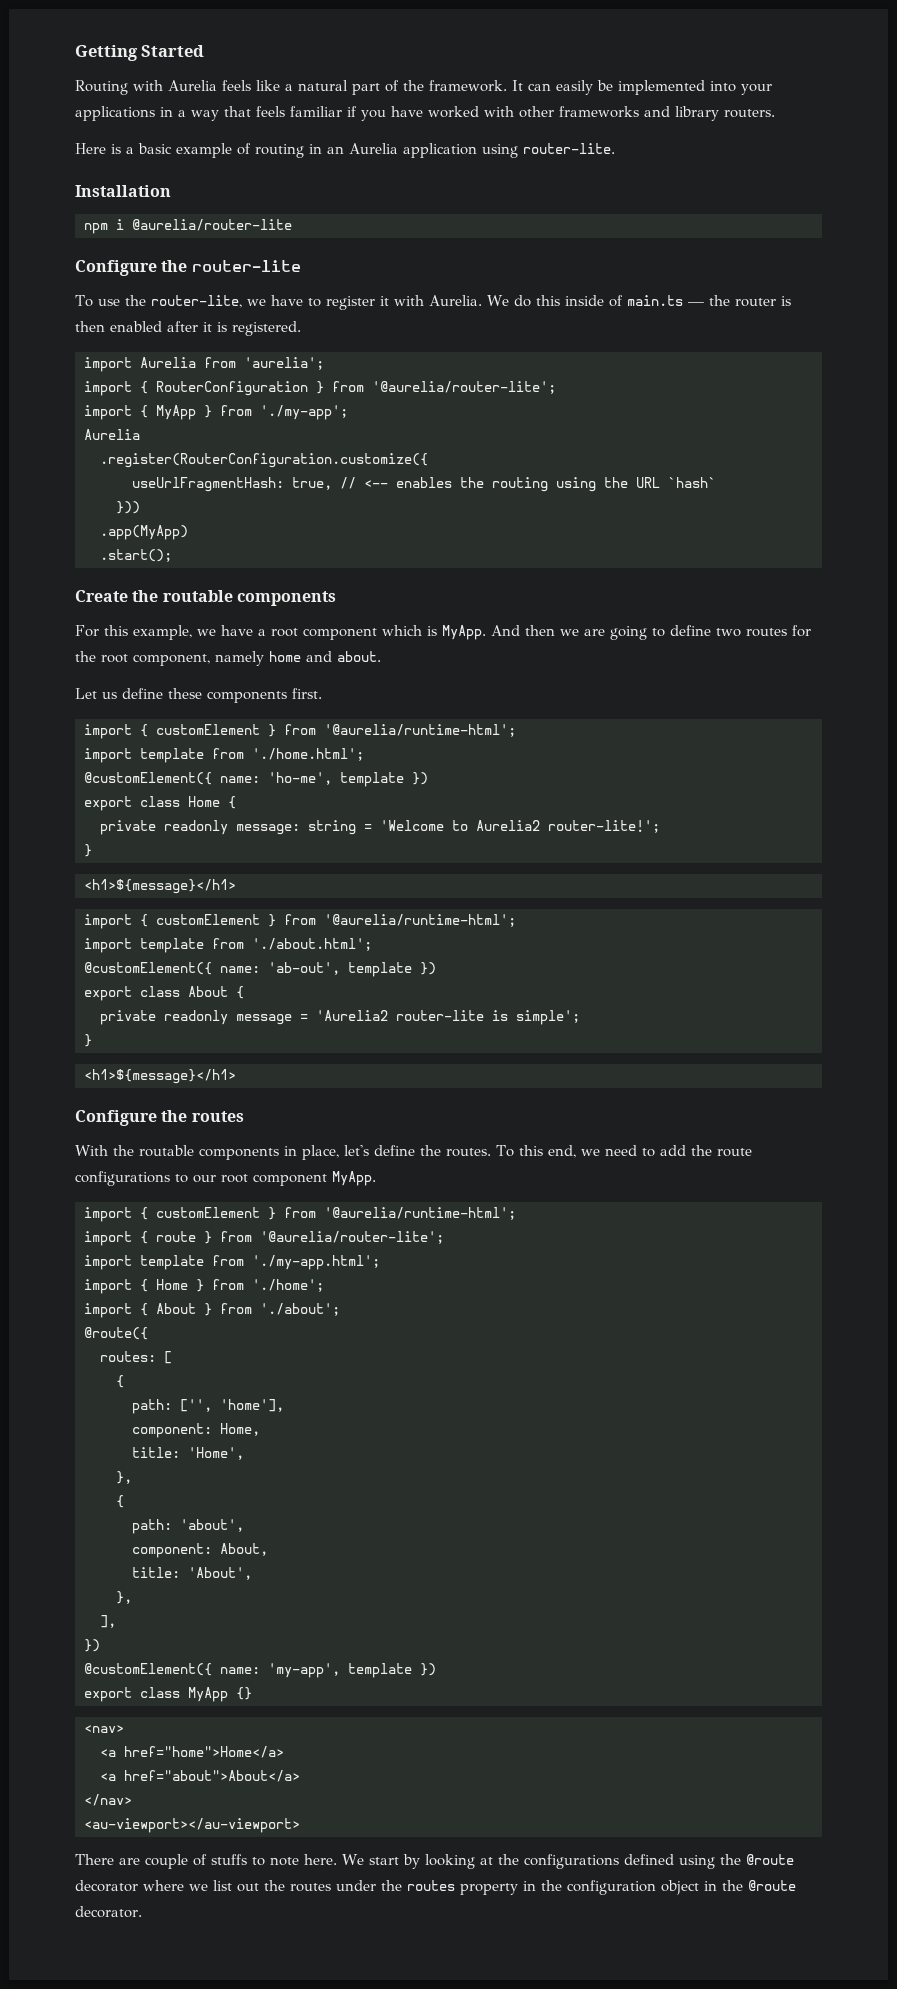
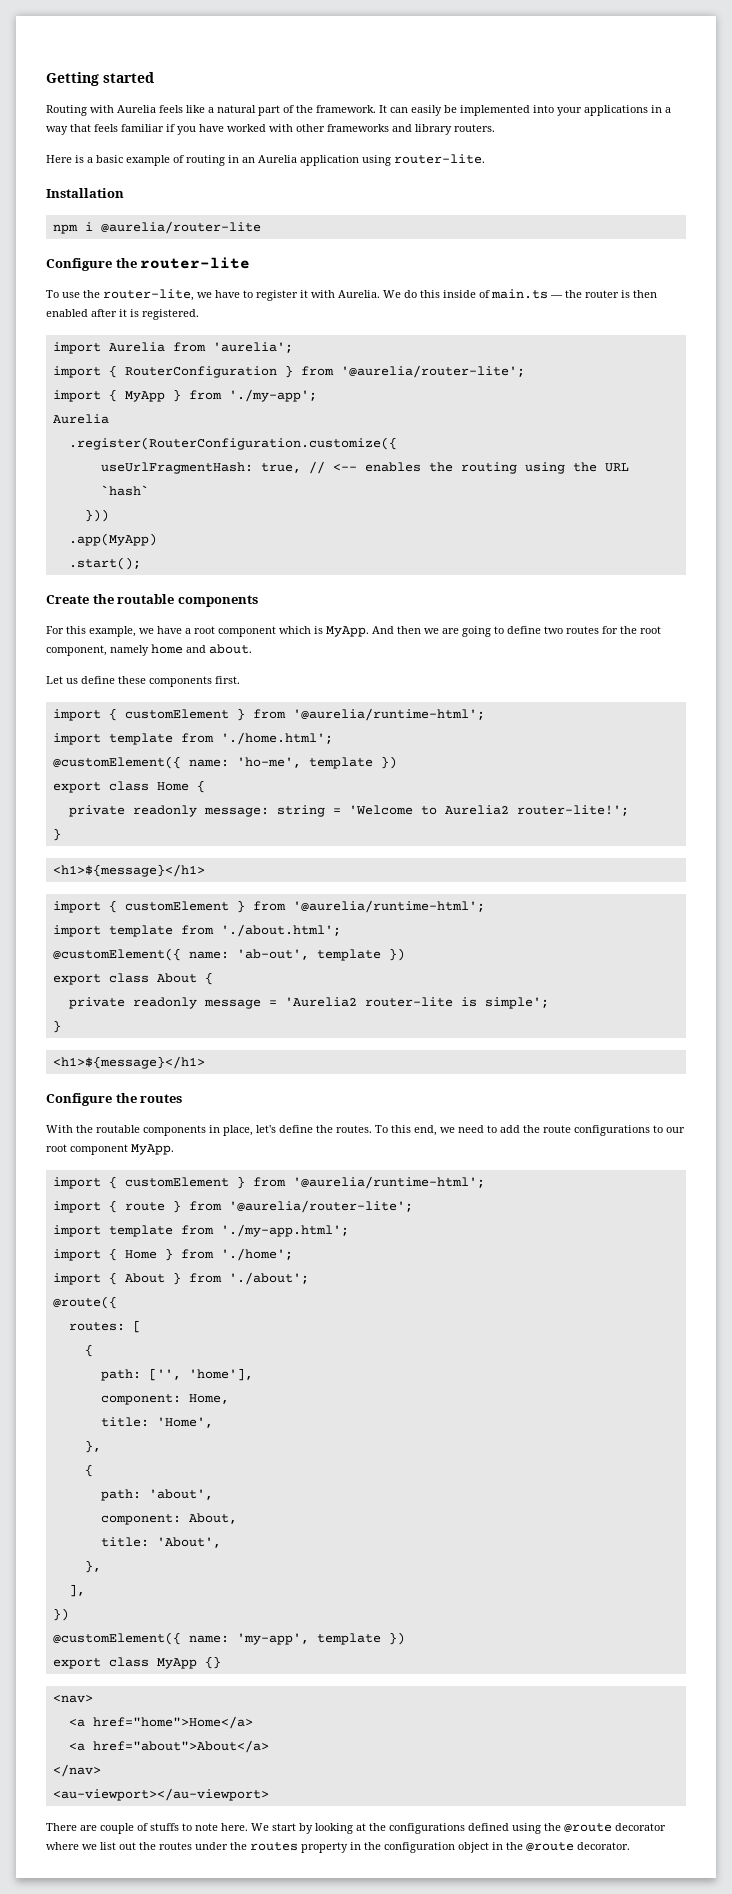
[141,45,205,57] Started -> [103,72,154,83] started

